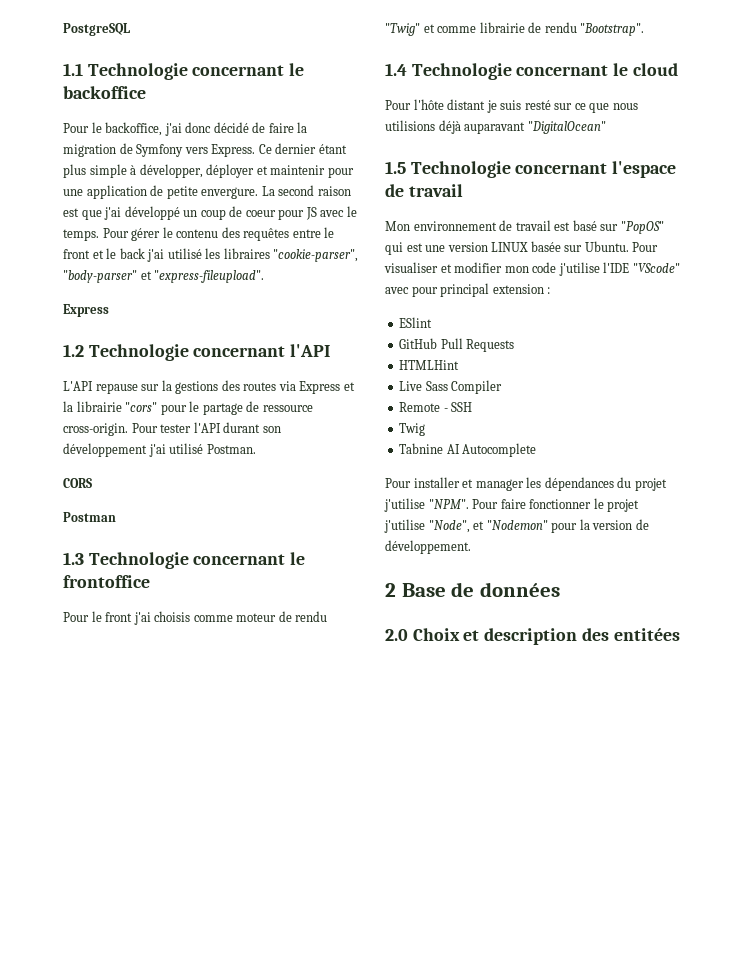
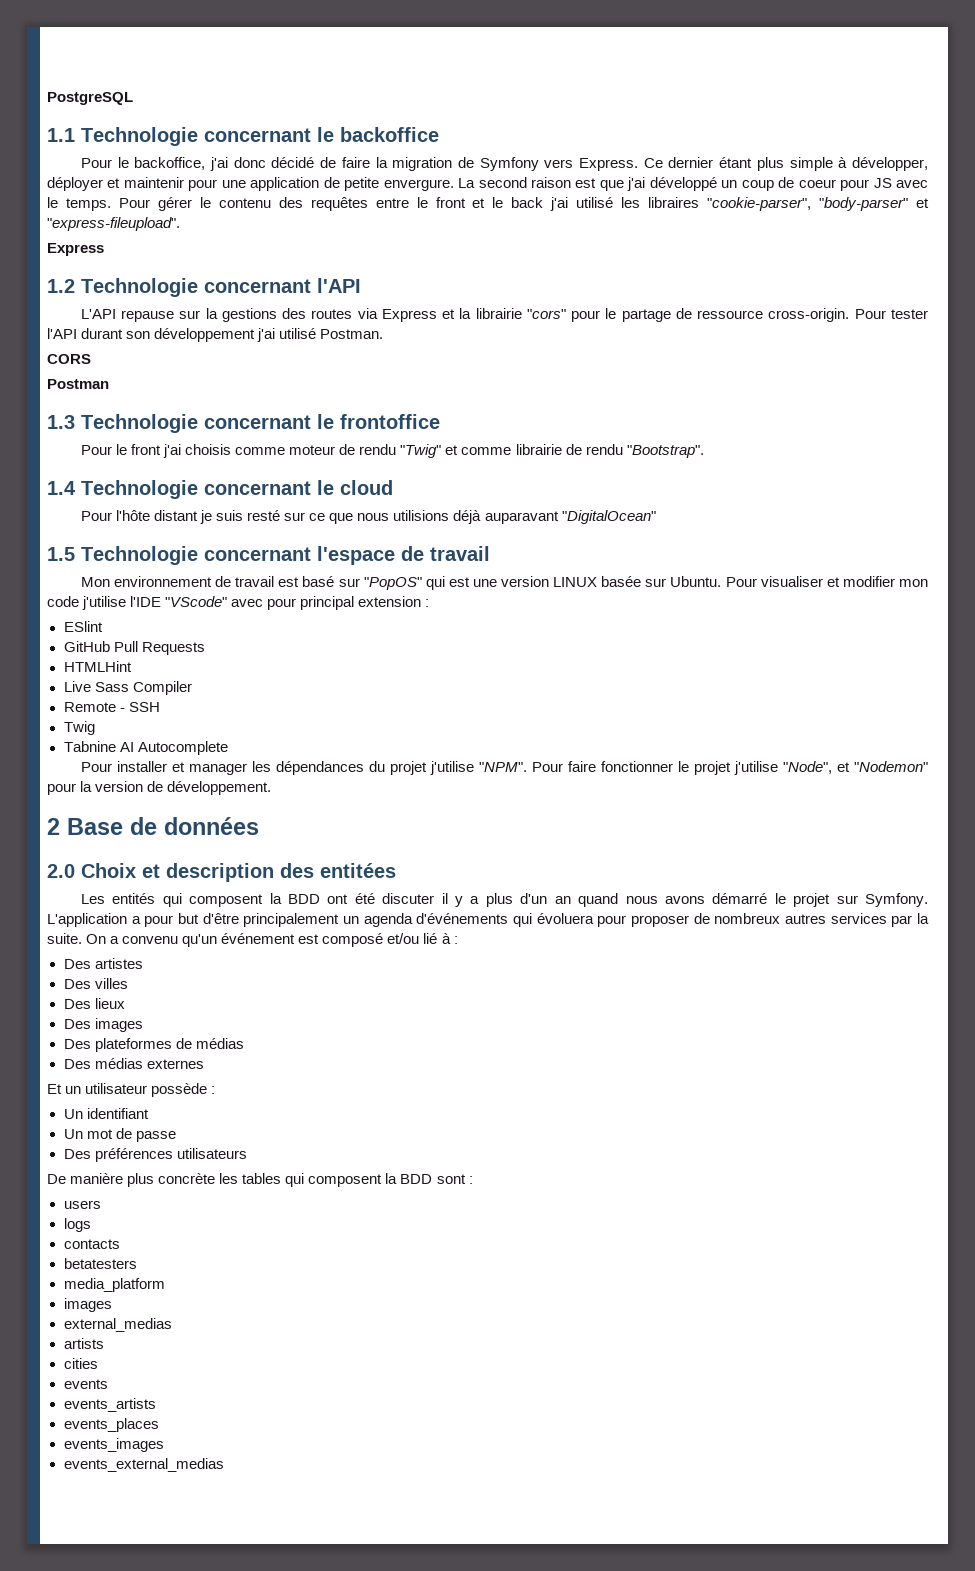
(680, 634) none -> [80,893,928,907] [47,913,929,927] [47,933,458,947] [63,958,143,969] [63,978,128,989] [63,998,125,1009] [63,1018,143,1032] [63,1038,244,1052] [63,1058,204,1069] [47,1083,216,1097] [63,1108,149,1119] [63,1128,176,1142] [63,1148,247,1162] [47,1173,473,1187] [63,1200,101,1209] [63,1218,91,1232] [63,1239,120,1249] [63,1258,137,1269] [63,1278,165,1292] [63,1298,112,1312] [63,1318,172,1332] [63,1338,104,1349] [63,1358,98,1369] [63,1379,108,1389] [63,1398,156,1412] [63,1418,159,1432] [63,1438,164,1452] [63,1458,224,1472] // Les entités qui composent la BDD ont été discuter il y a plus d'un an quand nous avons démarré le projet sur Symfony. L'application a pour but d'être principalement un agenda d'événements qui évoluera pour proposer de nombreux autres services par la suite. On a convenu qu'un événement est composé et/ou lié à : // Des artistes // Des villes // Des lieux // Des images // Des plateformes de médias // Des médias externes // Et un utilisateur possède : // Un identifiant // Un mot de passe // Des préférences utilisateurs // De manière plus concrète les tables qui composent la BDD sont : // users // logs // contacts // betatesters // media_platform // images // external_medias // artists // cities // events // events_artists // events_places // events_images // events_external_medias

